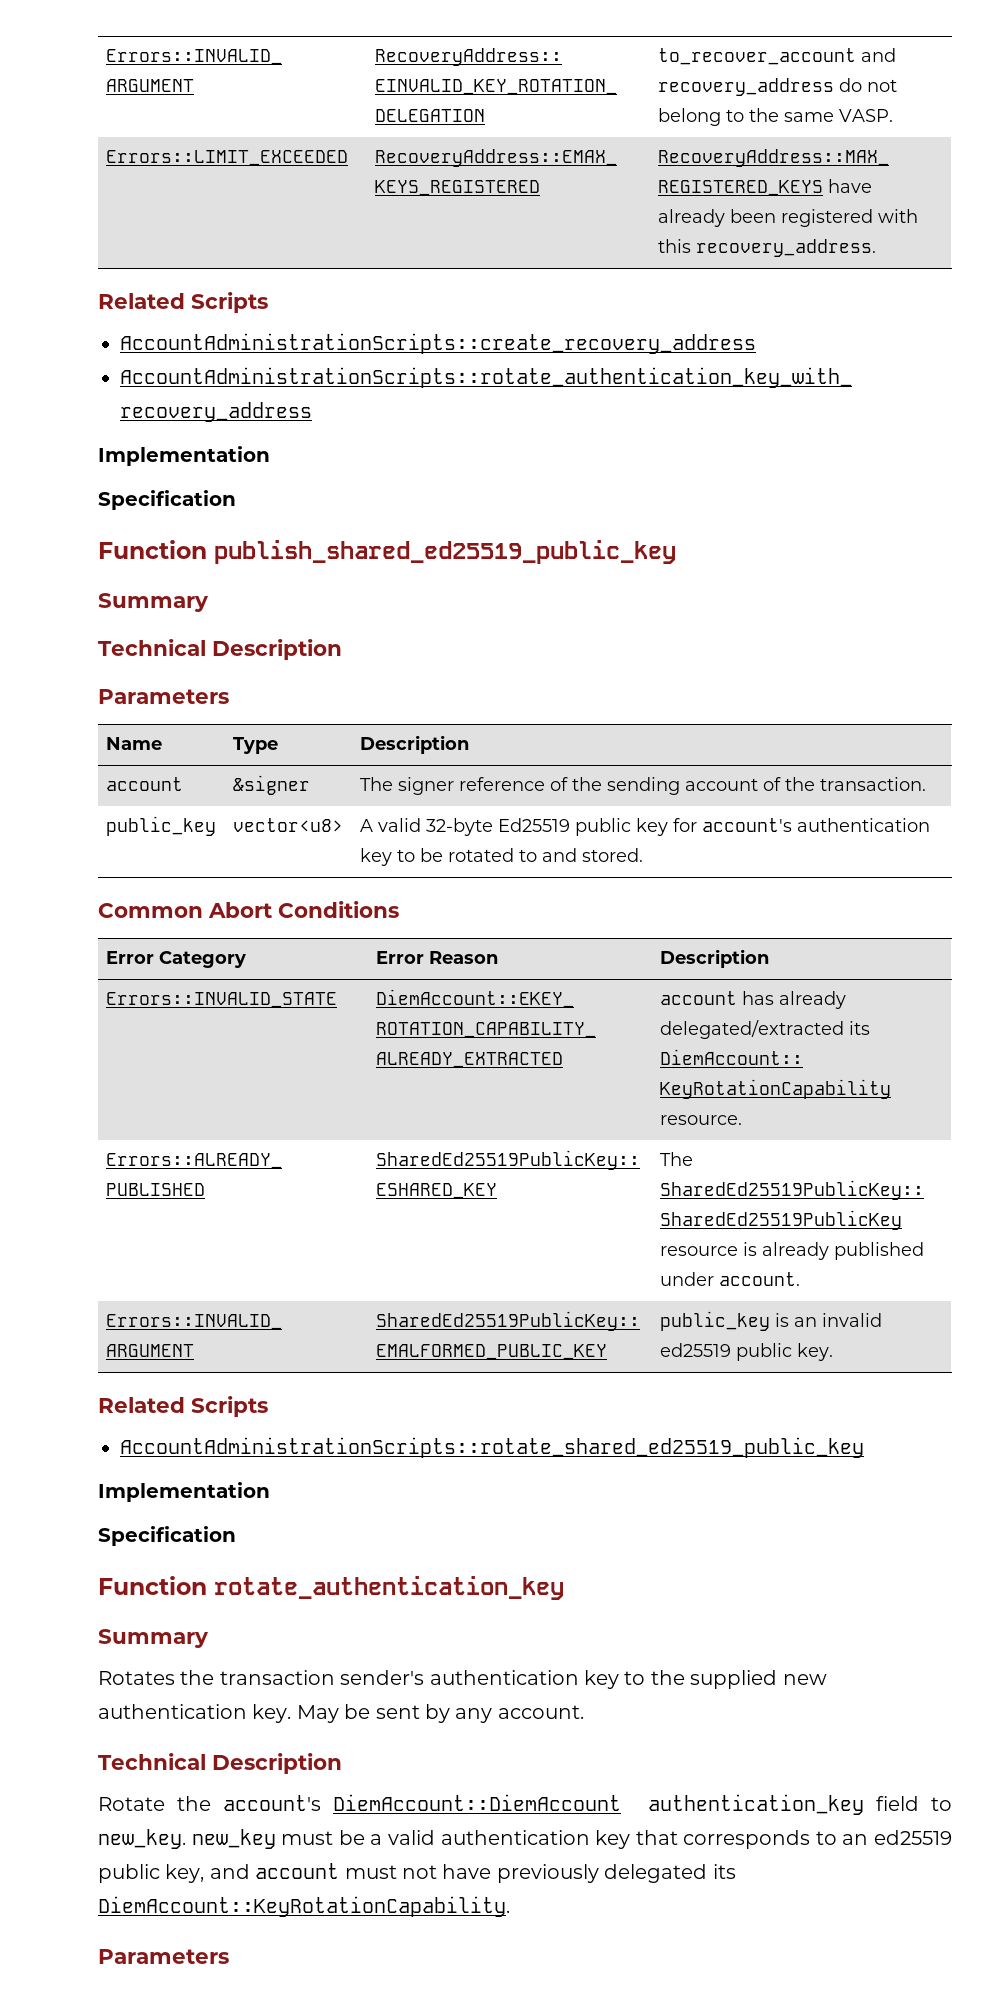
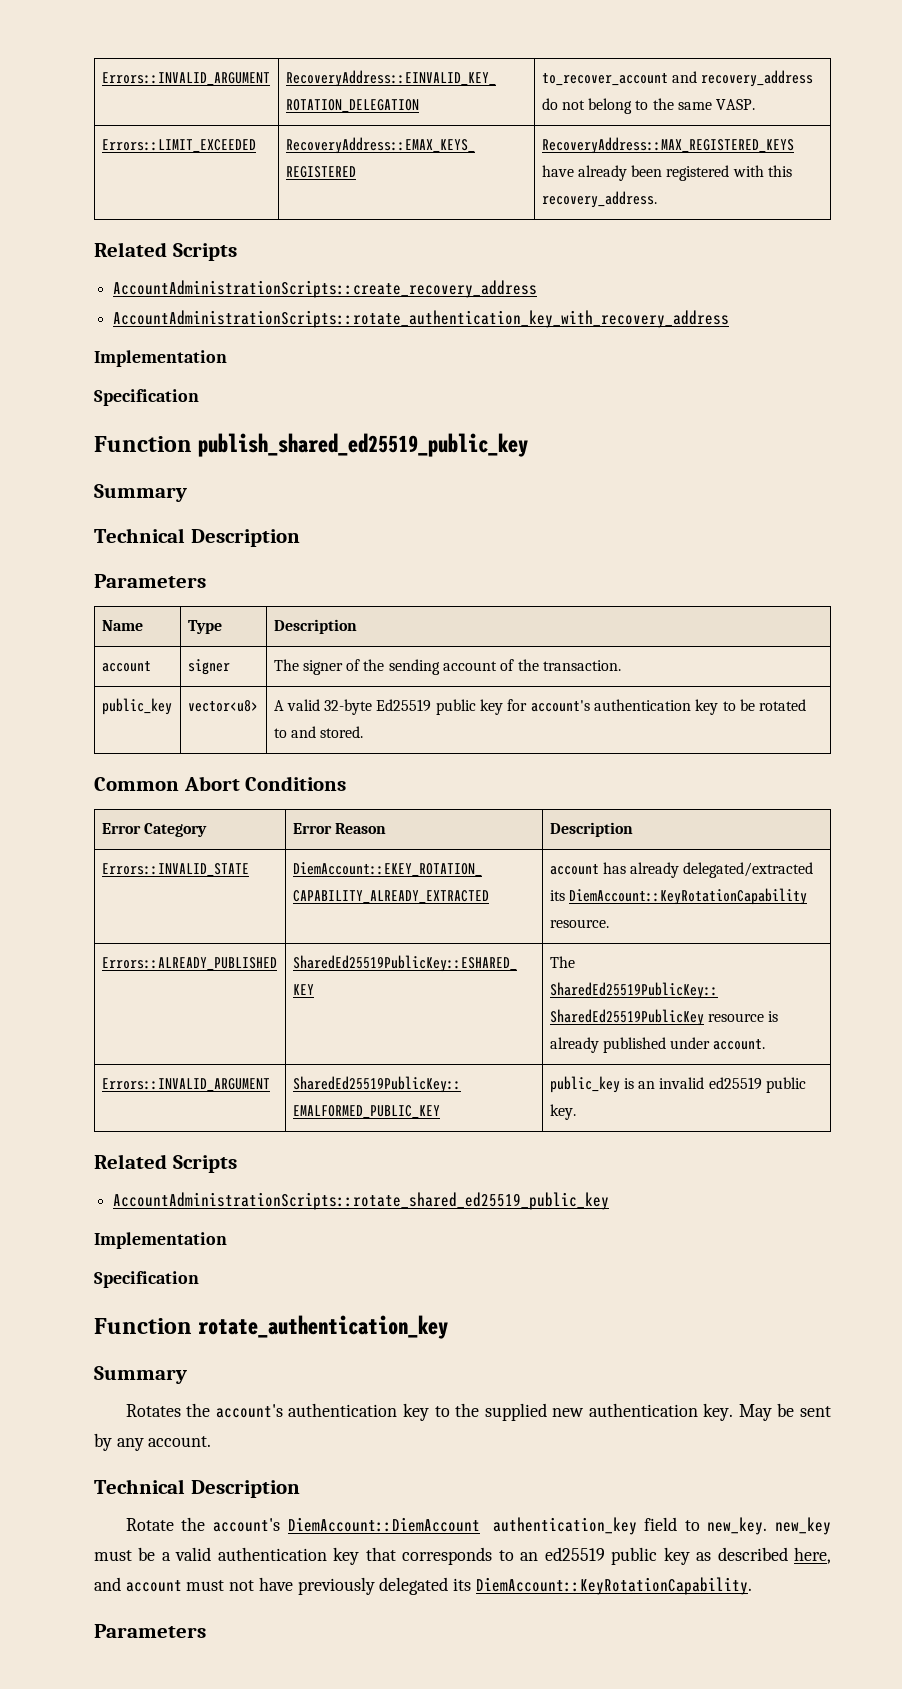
[233,775,311,795] &signer -> [187,659,230,675] signer
[459,777,546,791] reference -> (343, 667) none
[219,1670,425,1685] transaction sender's -> [215,1404,283,1418] account's
[165,1864,205,1883] key, -> [663,1547,831,1565] key as described here,

